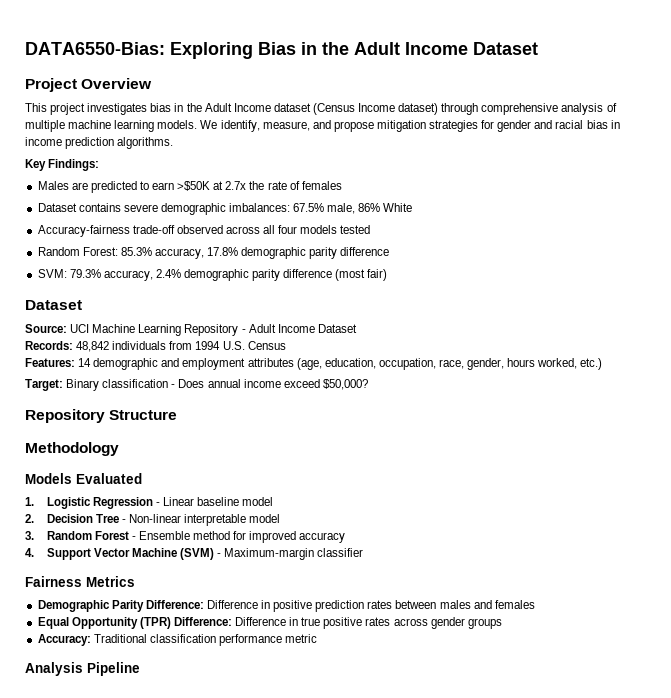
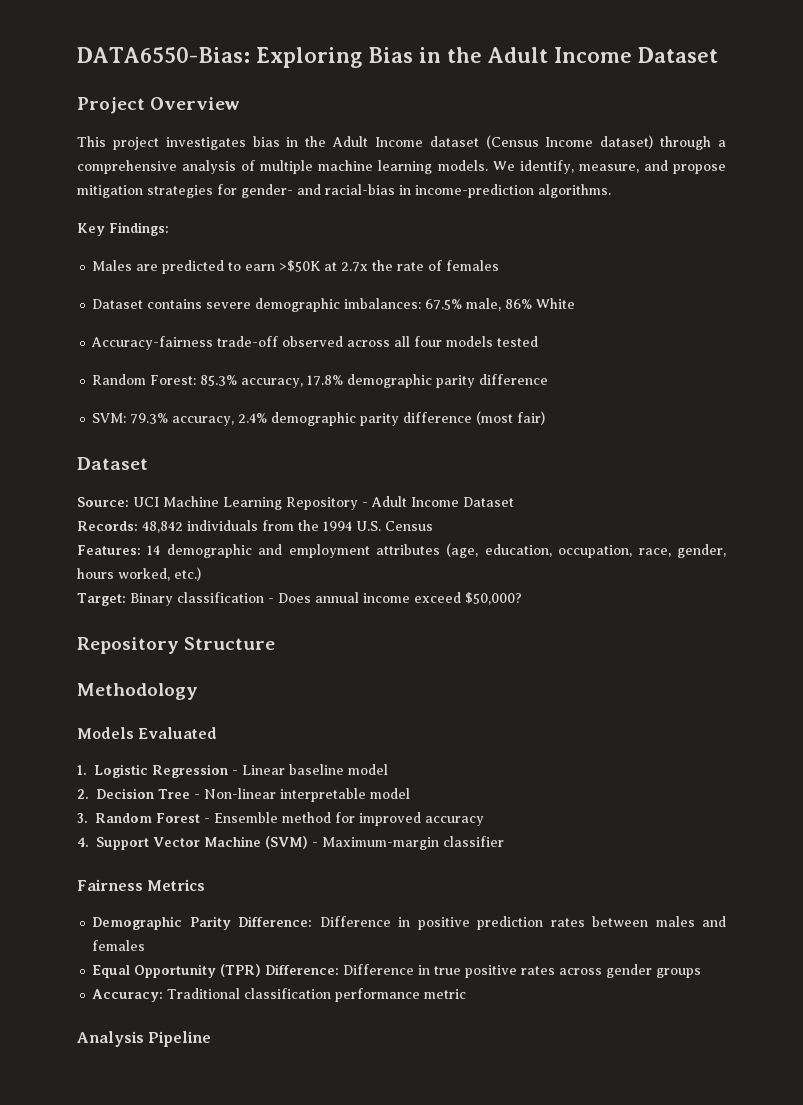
(479, 109) none -> [718,140,726,147] a
[497,120,620,132] [25,137,115,149] gender and racial bias in income prediction -> [241,184,534,198] gender- and racial-bias in income-prediction
(193, 345) none -> [298,520,319,531] the

